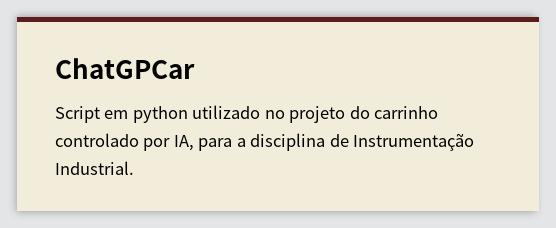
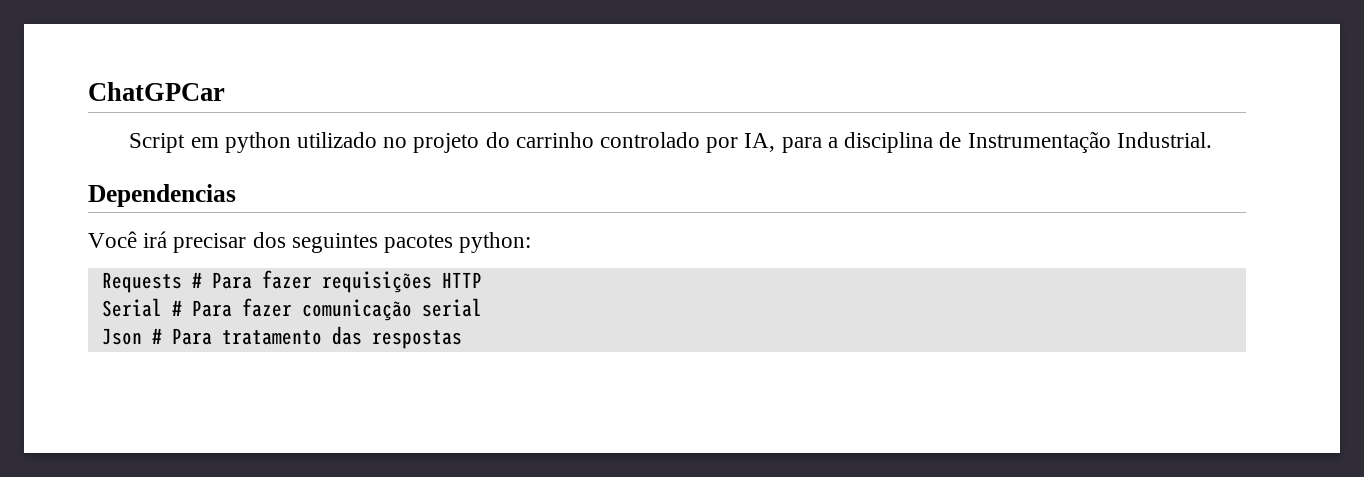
(134, 168) none -> [88,184,236,207] [88,231,532,253] [101,270,482,293] [101,298,482,321] [101,326,462,349] // Dependencias // Você irá precisar dos seguintes pacotes python: // Requests # Para fazer requisições HTTP // Serial # Para fazer comunicação serial // Json # Para tratamento das respostas

